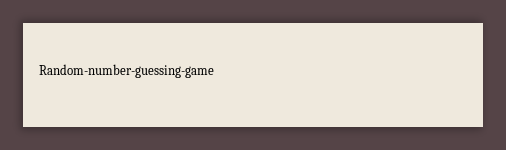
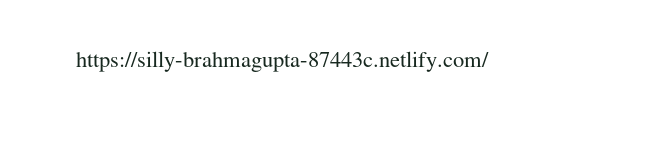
[39,64,214,78] Random-number-guessing-game -> [76,51,489,72] https://silly-brahmagupta-87443c.netlify.com/

